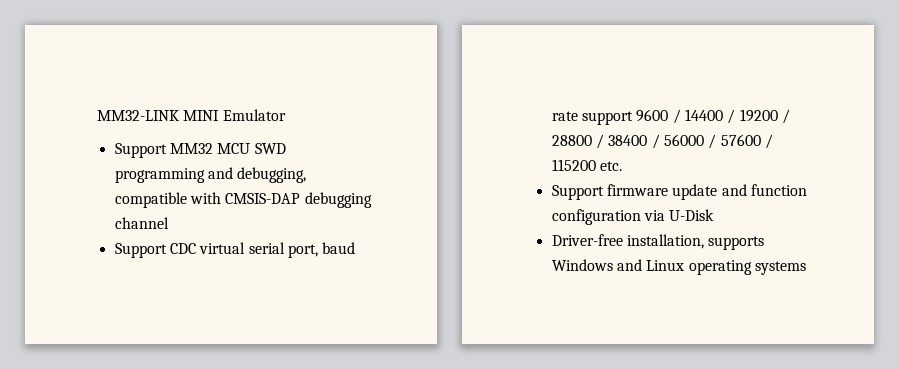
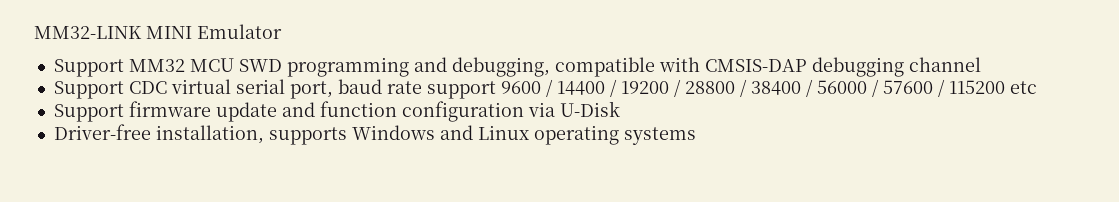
[599,161,622,171] etc. -> [1009,81,1037,94] etc

